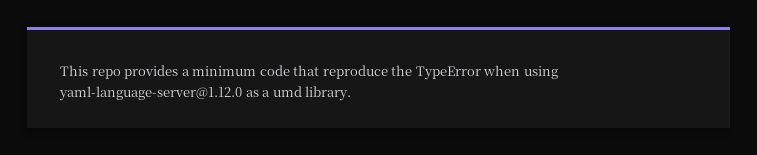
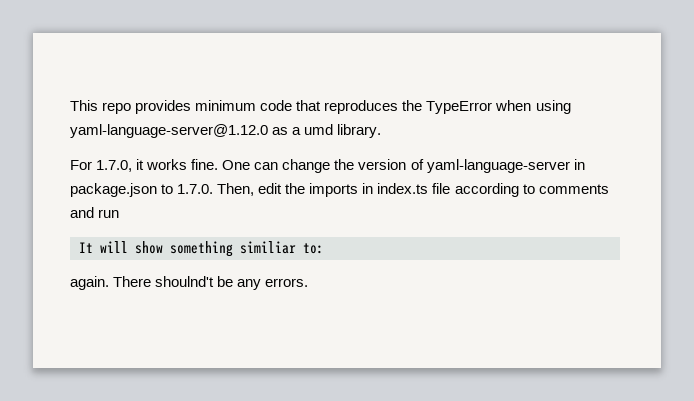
[181,69,190,76] a -> (192, 107) none
[322,65,388,79] reproduce -> [324,100,399,114] reproduces
(352, 93) none -> [70,159,585,173] [70,183,609,197] [70,207,120,218] [79,241,324,257] [70,276,309,290] // For 1.7.0, it works fine. One can change the version of yaml-language-server in package.json to 1.7.0. Then, edit the imports in index.ts file according to comments and run // It will show something similiar to: // again. There shoulnd't be any errors.

